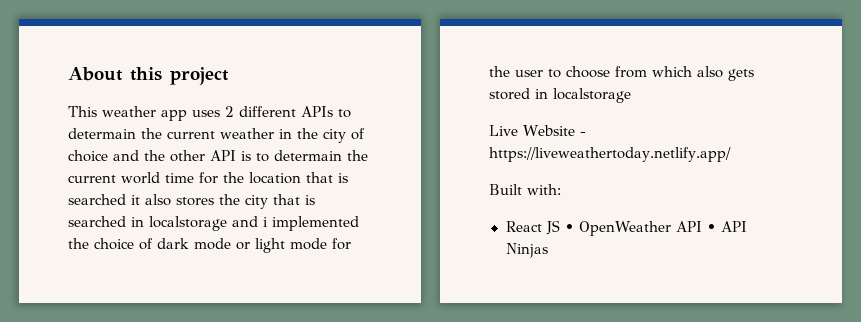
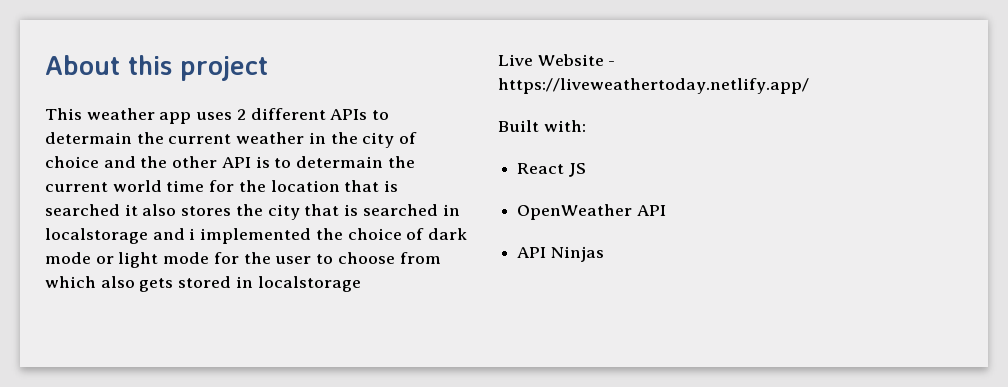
[564,224,574,232] • -> (586, 170) //
[707,224,717,232] • -> (666, 210) //

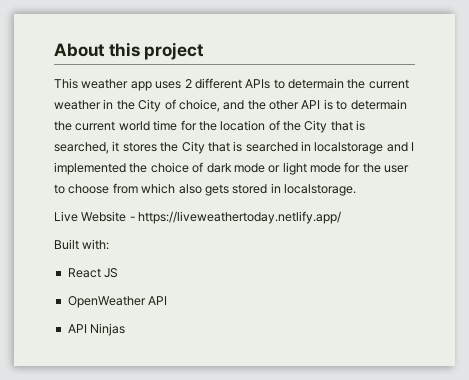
[362,132,418,148] [45,156,99,168] city of choice -> [138,99,220,112] City of choice,
[344,180,399,192] [45,204,177,216] that is searched it also -> [268,120,366,133] [54,141,120,154] of the City that is searched, it
[267,204,300,220] city -> [181,141,205,154] City
[189,228,196,240] i -> [411,142,415,151] I
[257,276,361,292] localstorage -> [284,184,356,196] localstorage.

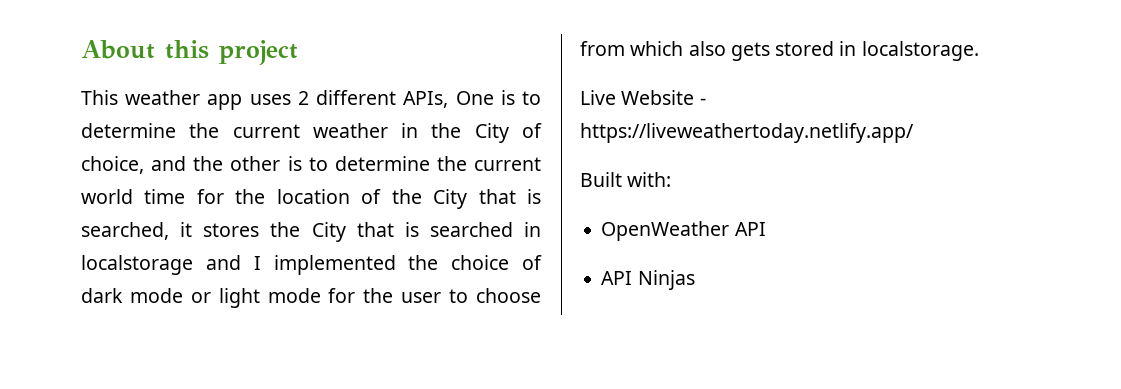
[245,78,344,89] APIs to determain -> [403,90,541,108] [81,123,176,138] APIs, One is to determine
[301,99,407,110] API is to determain -> [287,156,430,171] is to determine
[67,268,119,278] // React JS -> (672, 179) none

